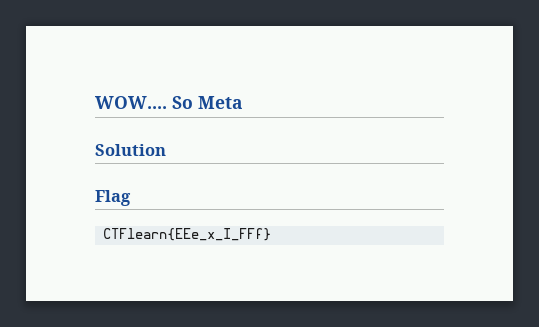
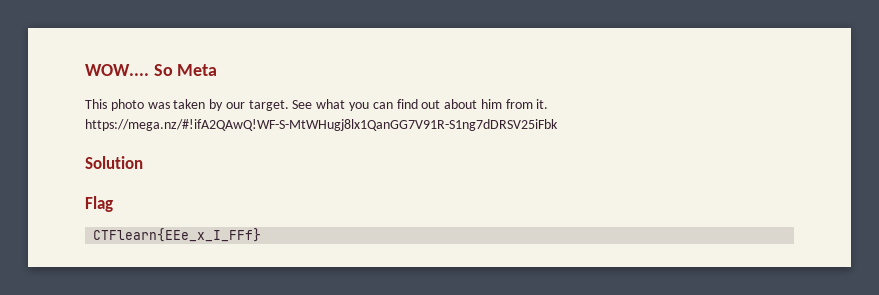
(242, 102) none -> [85,99,549,111] [85,119,558,131] // This photo was taken by our target. See what you can find out about him from it. https://mega.nz/#!ifA2QAwQ!WF-S-MtWHugj8lx1QanGG7V91R-S1ng7dDRSV25iFbk

